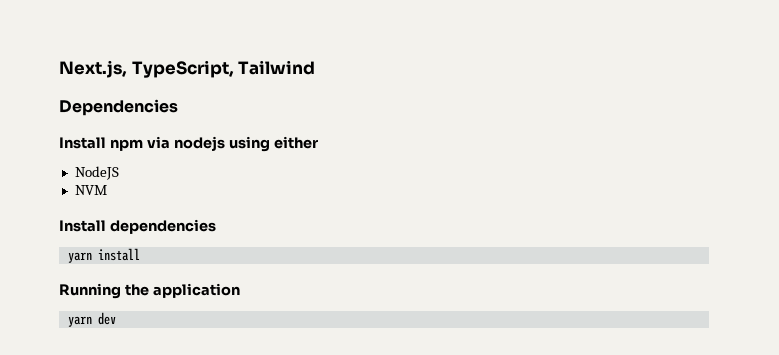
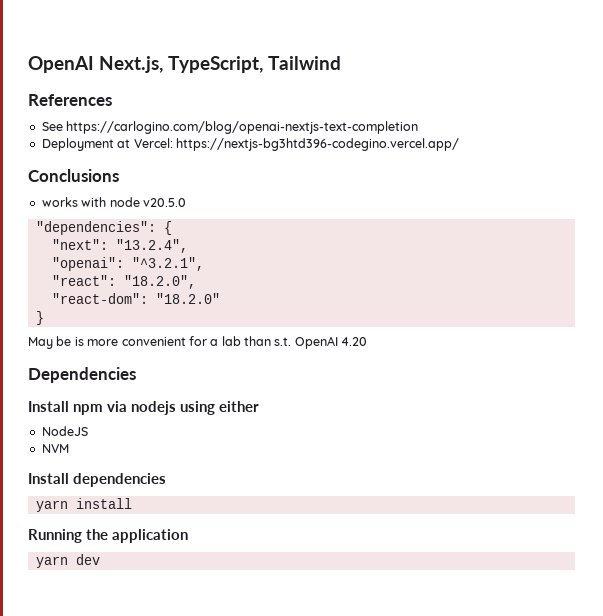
(59, 69) none -> [28,56,94,73] OpenAI
(316, 67) none -> [28,94,112,106] [41,121,419,134] [41,138,459,151] [28,169,119,182] [41,197,186,207] [35,221,172,235] [51,239,188,253] [51,257,204,271] [51,275,196,289] [51,293,220,304] [35,311,44,325] [28,336,368,349] // References // See https://carlogino.com/blog/openai-nextjs-text-completion // Deployment at Vercel: https://nextjs-bg3htd396-codegino.vercel.app/ // Conclusions // works with node v20.5.0 // "dependencies": { // "next": "13.2.4", // "openai": "^3.2.1", // "react": "18.2.0", // "react-dom": "18.2.0" // } // May be is more convenient for a lab than s.t. OpenAI 4.20

